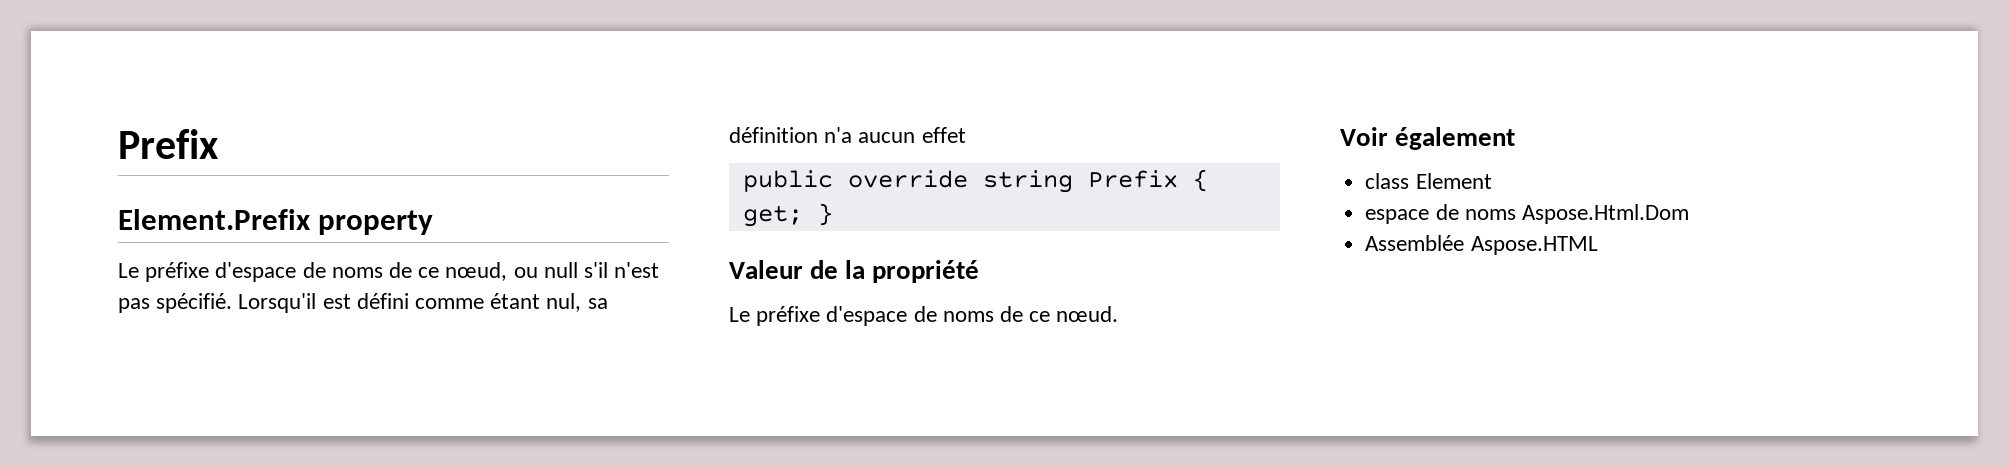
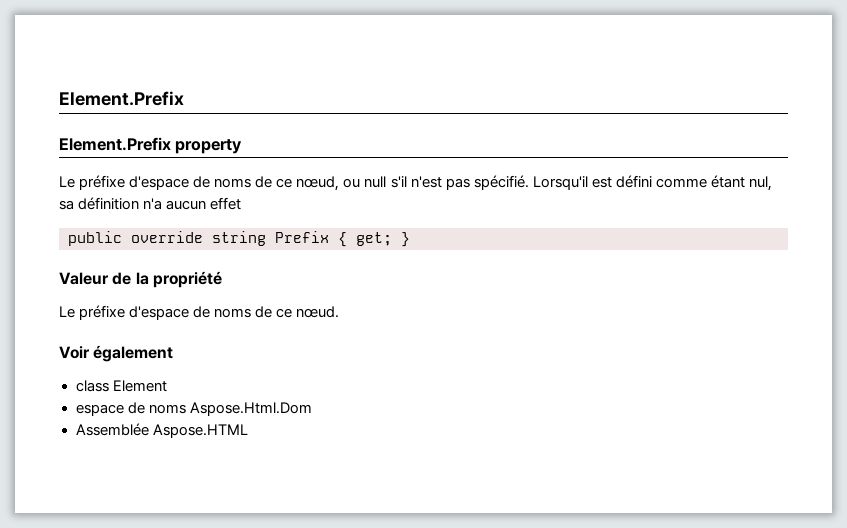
[118,129,218,159] Prefix -> [59,91,184,106] Element.Prefix

